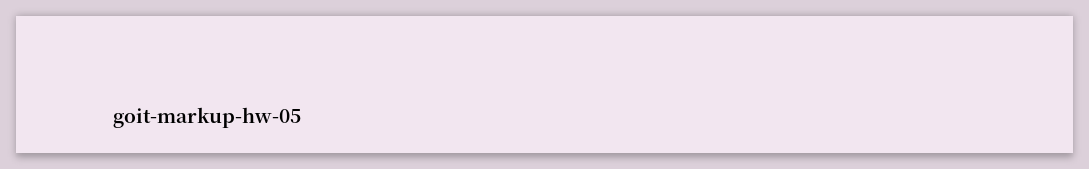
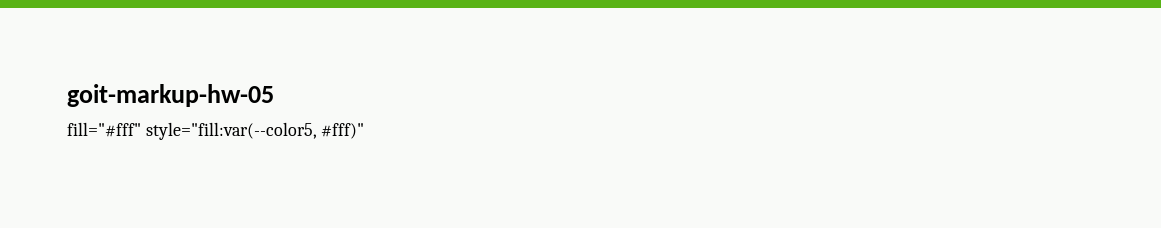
(301, 117) none -> [67,122,365,140] // fill="#fff" style="fill:var(--color5, #fff)"

